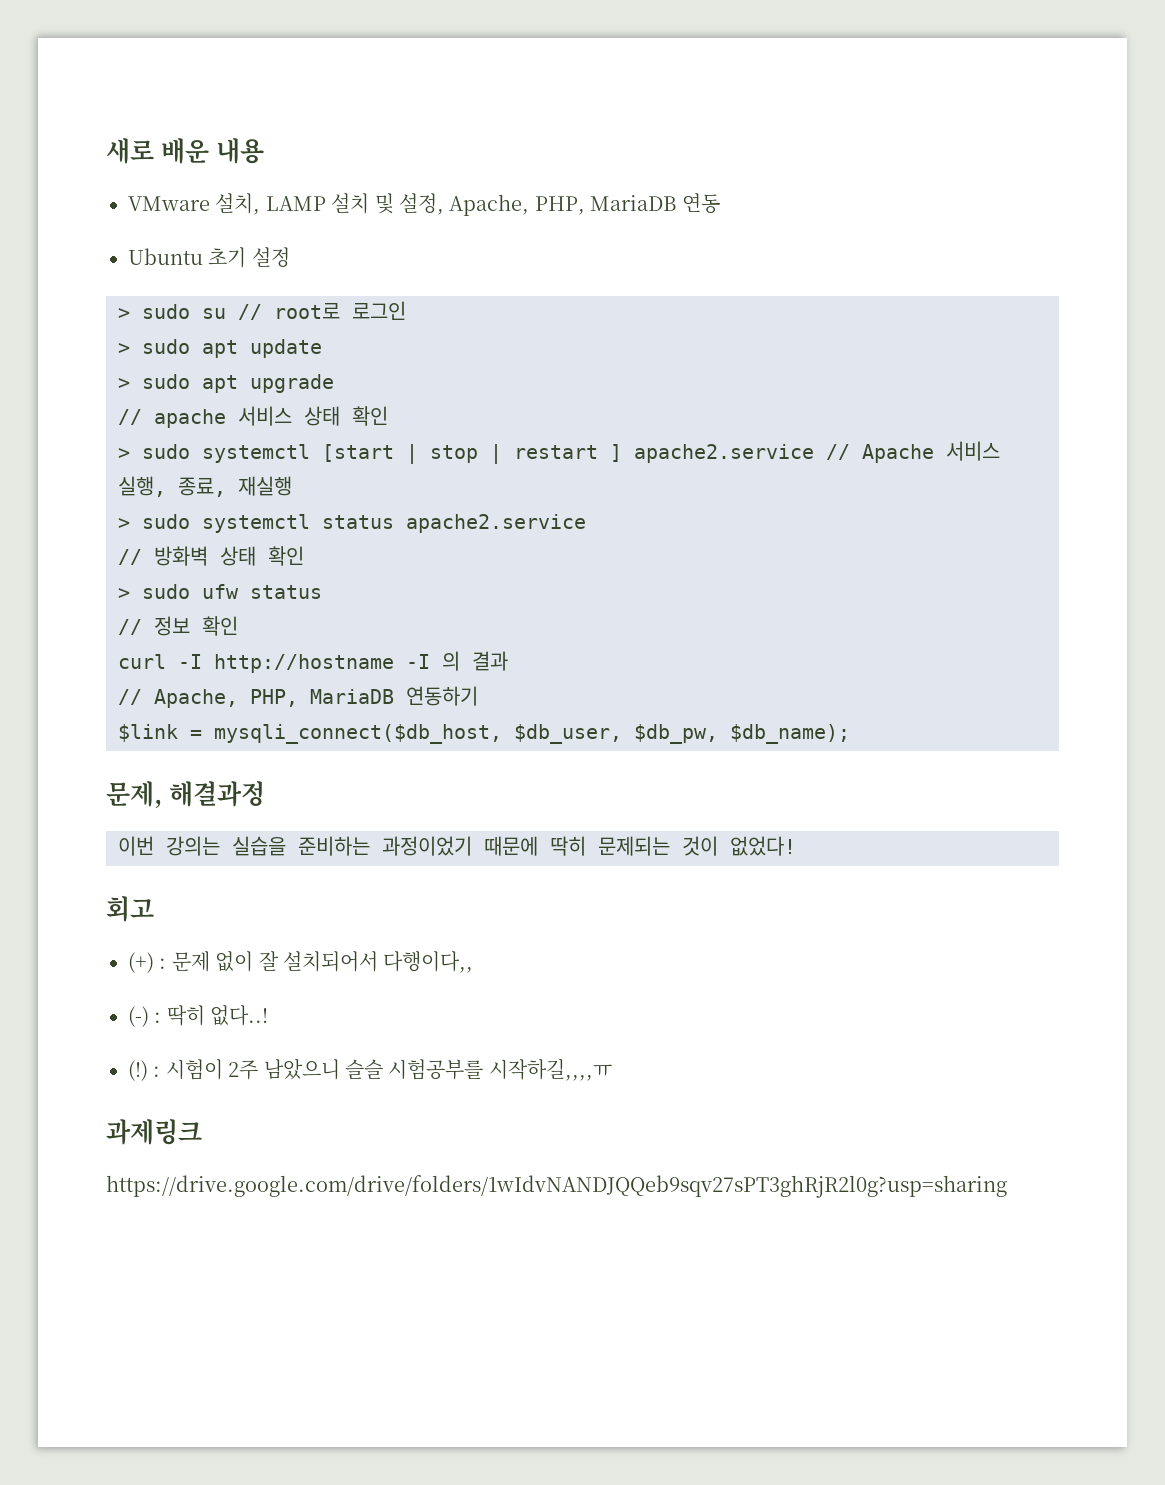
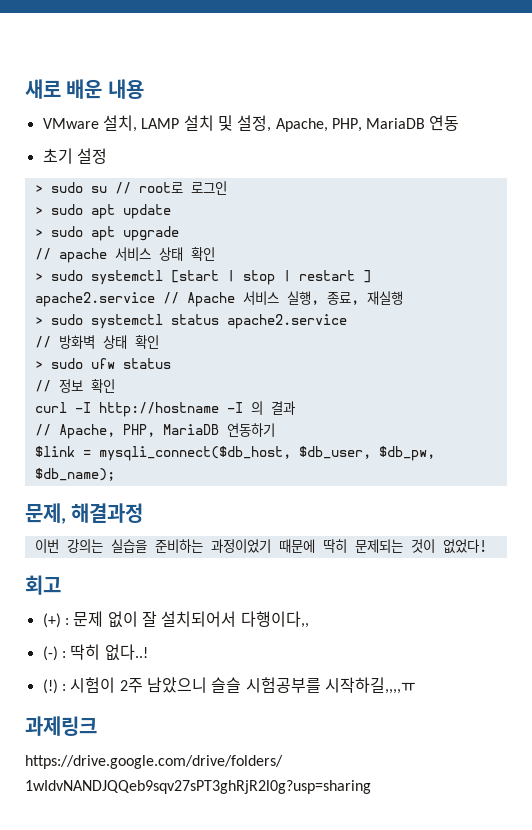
[128,248,203,265] Ubuntu -> (460, 123) none

